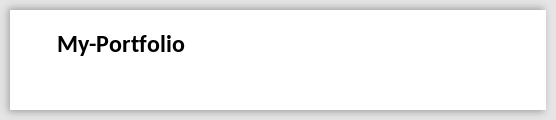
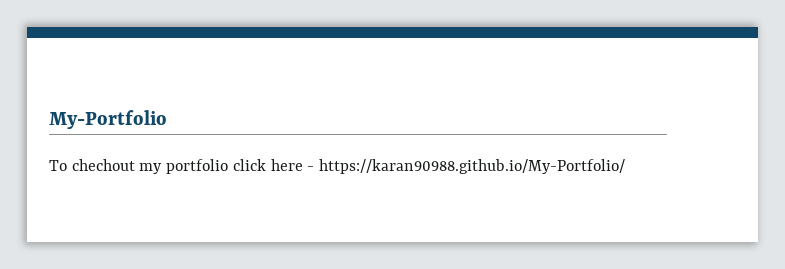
(185, 45) none -> [49,159,626,174] // To chechout my portfolio click here - https://karan90988.github.io/My-Portfolio/

